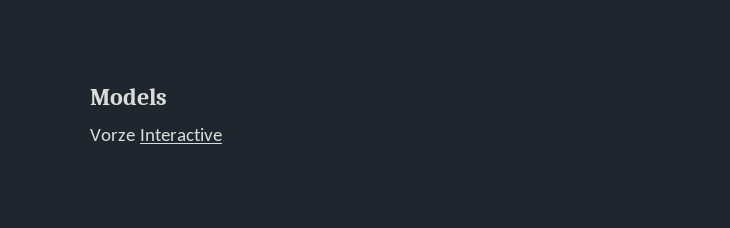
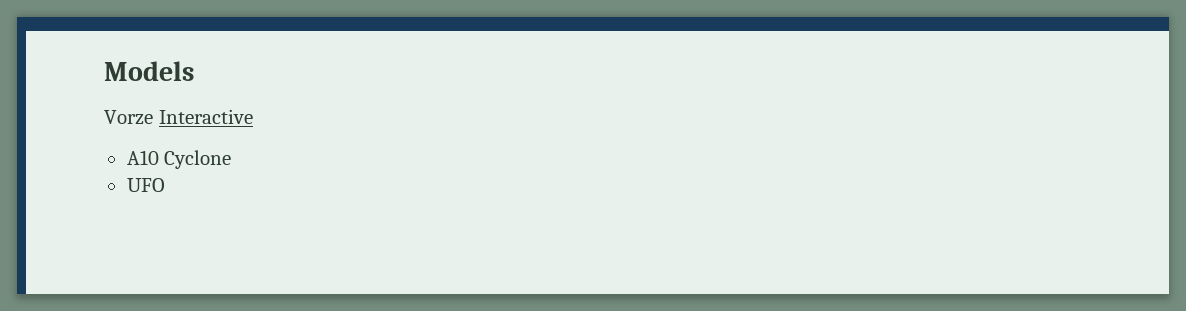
(222, 134) none -> [126,150,232,169] [126,178,165,192] // A10 Cyclone // UFO

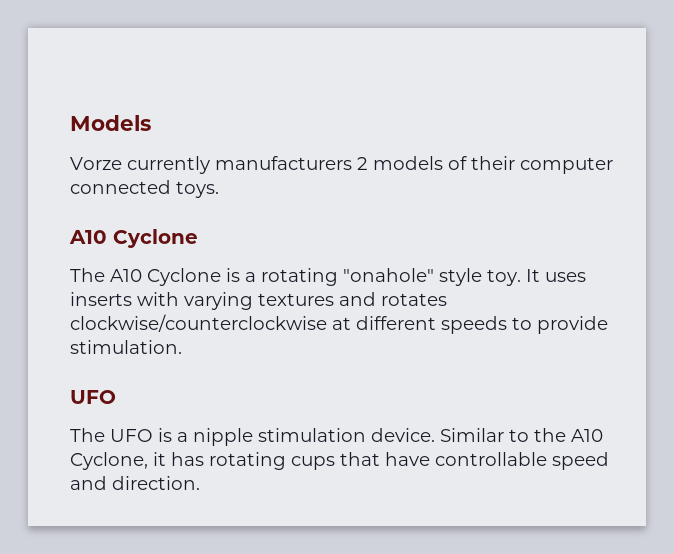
[158,109,253,124] [126,150,232,169] [126,178,165,192] Interactive // A10 Cyclone // UFO -> [127,156,613,174] [70,180,219,198] [69,229,198,248] [70,268,586,286] [70,292,447,310] [70,314,608,334] [70,340,182,354] [70,390,116,404] [70,428,603,446] [70,452,609,470] [70,476,200,490] currently manufacturers 2 models of their computer connected toys. // A10 Cyclone // The A10 Cyclone is a rotating "onahole" style toy. It uses inserts with varying textures and rotates clockwise/counterclockwise at different speeds to provide stimulation. // UFO // The UFO is a nipple stimulation device. Similar to the A10 Cyclone, it has rotating cups that have controllable speed and direction.

